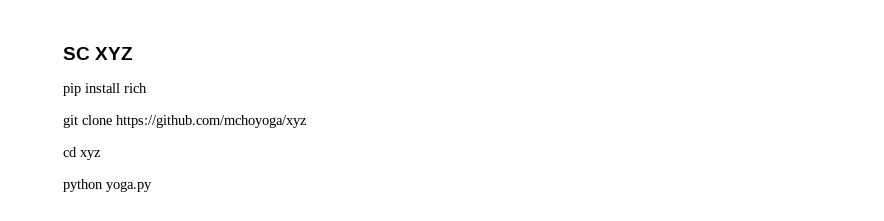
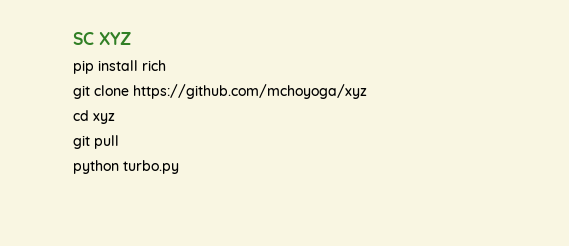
(101, 155) none -> [73,135,119,149] // git pull
[106,181,152,192] yoga.py -> [123,160,179,174] turbo.py

